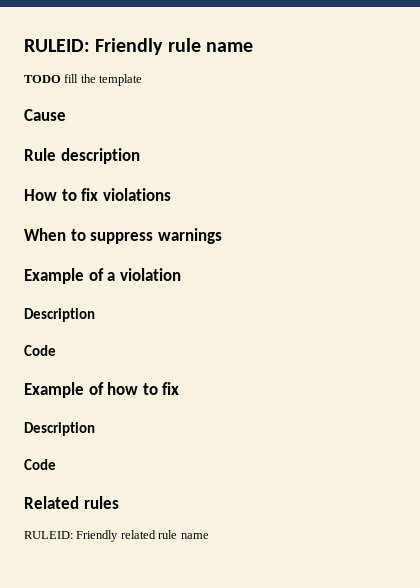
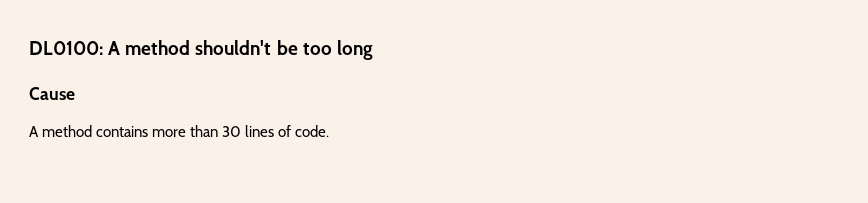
[24,38,253,55] [24,74,143,86] [24,109,66,121] [24,148,140,164] [24,188,171,201] [24,228,222,244] [24,268,181,284] [24,308,95,322] [24,345,56,356] [24,382,180,398] [24,422,95,436] [24,459,56,470] [24,496,119,509] [24,530,209,542] RULEID: Friendly rule name // TODO fill the template // Cause // Rule description // How to fix violations // When to suppress warnings // Example of a violation // Description // Code // Example of how to fix // Description // Code // Related rules // RULEID: Friendly related rule name -> [29,40,373,60] [29,87,75,100] [29,125,330,137] DL0100: A method shouldn't be too long // Cause // A method contains more than 30 lines of code.

